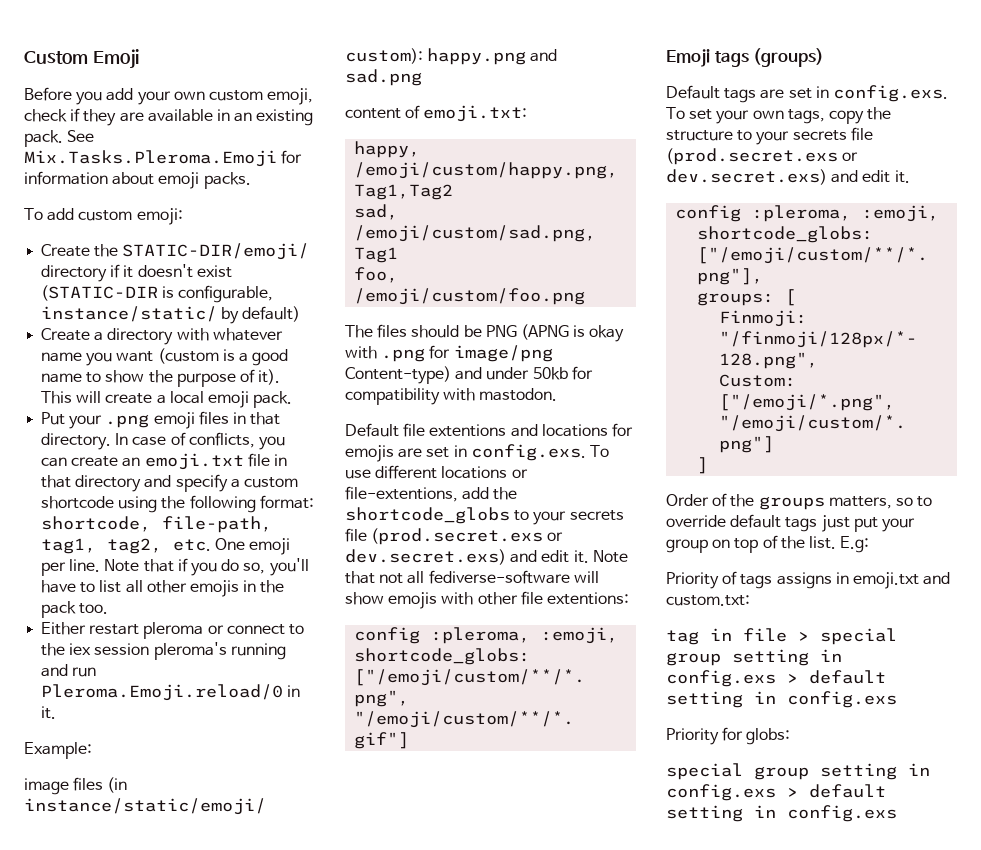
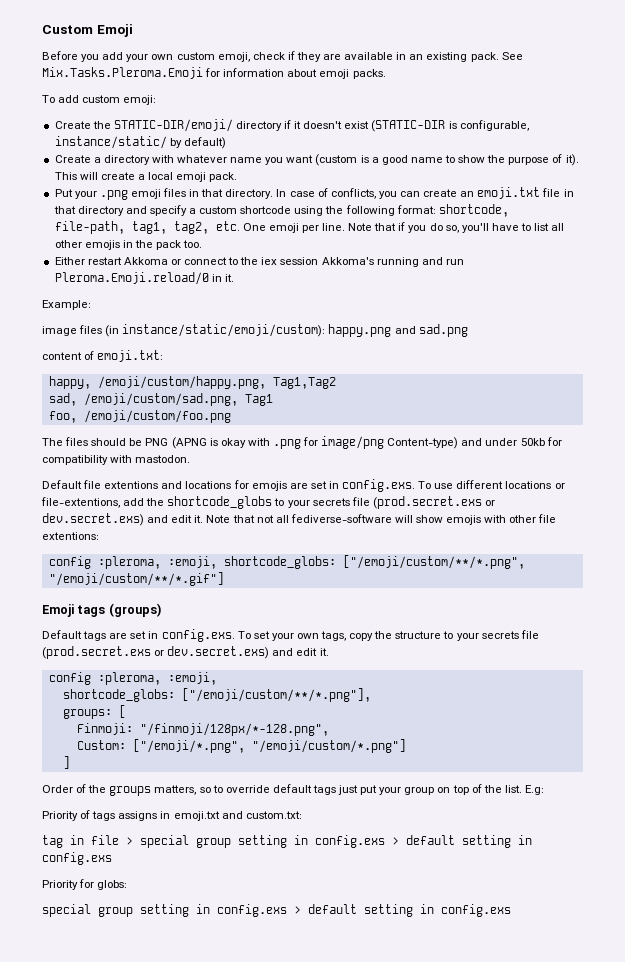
[143,622,204,639] pleroma -> [123,257,168,265] Akkoma
[153,642,227,660] pleroma's -> [321,257,374,265] Akkoma's

